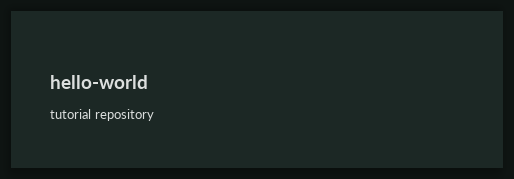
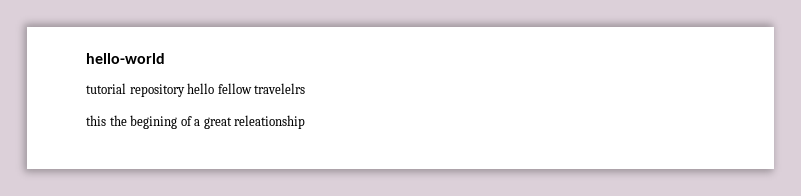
(154, 115) none -> [187,83,306,94] [86,115,306,129] hello fellow travelelrs // this the begining of a great releationship

